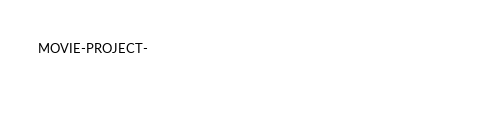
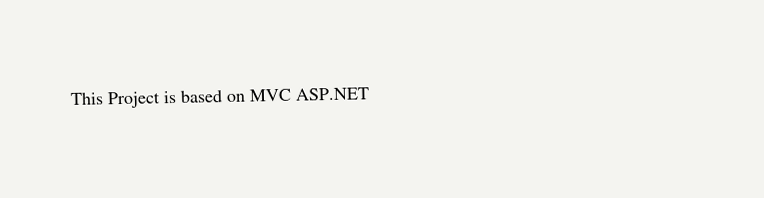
[38,43,148,53] MOVIE-PROJECT- -> [70,87,370,109] This Project is based on MVC ASP.NET

